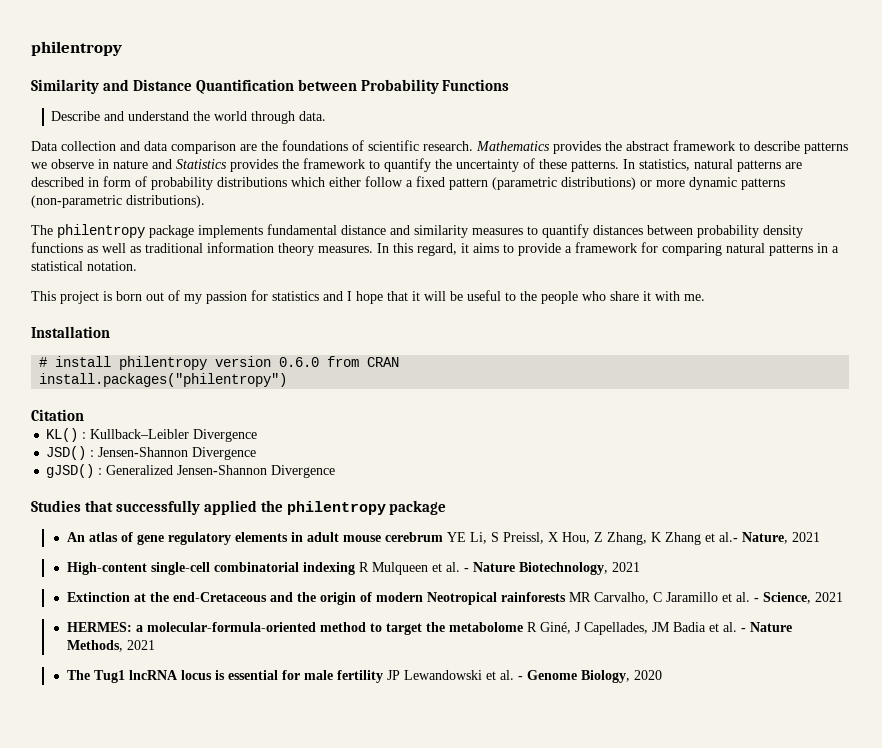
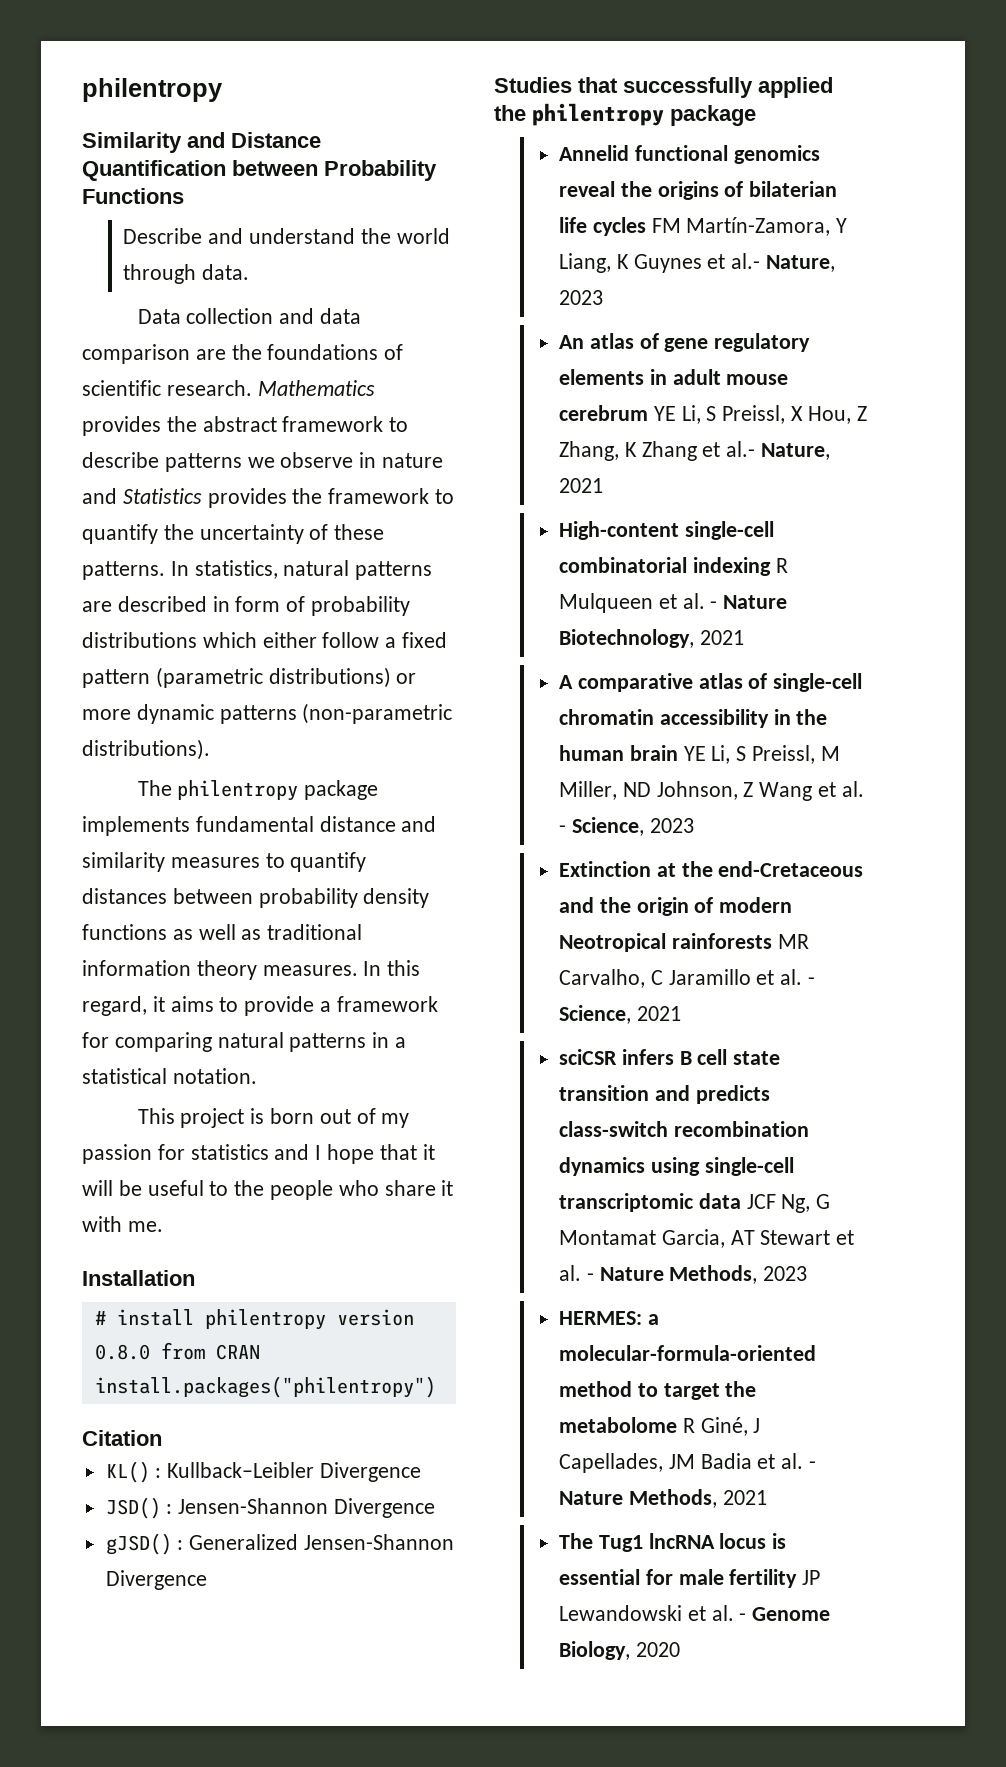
[279,357,320,367] 0.6.0 -> [94,1344,150,1360] 0.8.0
(447, 507) none -> [559,145,820,164] [559,181,838,200] [559,217,848,236] [559,253,836,273] [559,290,604,305] // Annelid functional genomics reveal the origins of bilaterian life cycles FM Martín-Zamora, Y Liang, K Guynes et al.- Nature, 2023
(640, 567) none -> [559,673,863,692] [559,709,828,728] [559,745,840,764] [559,781,864,801] [559,817,694,836] // A comparative atlas of single-cell chromatin accessibility in the human brain YE Li, S Preissl, M Miller, ND Johnson, Z Wang et al. - Science, 2023
(843, 597) none -> [559,1049,781,1065] [559,1085,770,1104] [559,1121,809,1137] [559,1157,794,1176] [559,1193,831,1213] [559,1229,855,1248] [559,1265,808,1284] // sciCSR infers B cell state transition and predicts class-switch recombination dynamics using single-cell transcriptomic data JCF Ng, G Montamat Garcia, AT Stewart et al. - Nature Methods, 2023

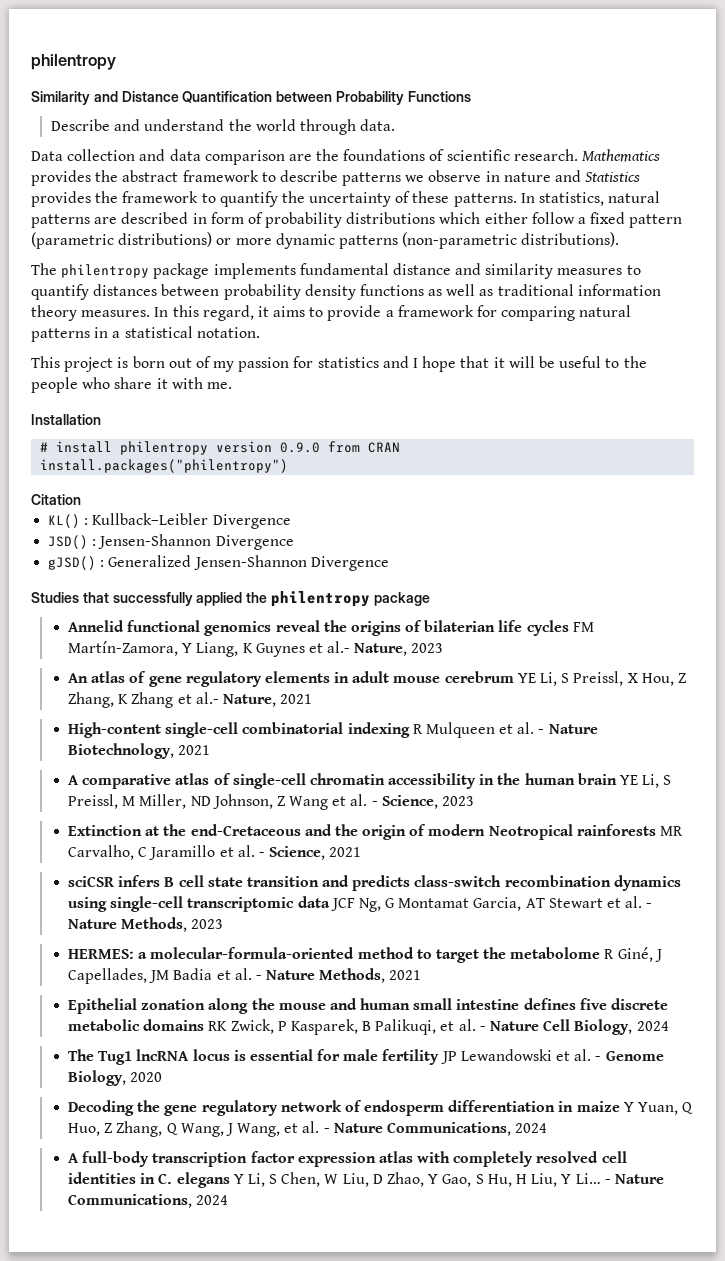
[94,1344,150,1360] 0.8.0 -> [280,442,321,453] 0.9.0
(767, 1497) none -> [67,998,669,1014] [67,1019,669,1035] // Epithelial zonation along the mouse and human small intestine defines five discrete metabolic domains RK Zwick, P Kasparek, B Palikuqi, et al. - Nature Cell Biology, 2024
(680, 1649) none -> [67,1100,694,1116] [67,1121,548,1137] [67,1151,627,1167] [67,1172,664,1188] [67,1194,229,1208] // Decoding the gene regulatory network of endosperm differentiation in maize Y Yuan, Q Huo, Z Zhang, Q Wang, J Wang, et al. - Nature Communications, 2024 // A full-body transcription factor expression atlas with completely resolved cell identities in C. elegans Y Li, S Chen, W Liu, D Zhao, Y Gao, S Hu, H Liu, Y Li… - Nature Communications, 2024

